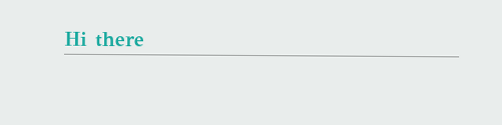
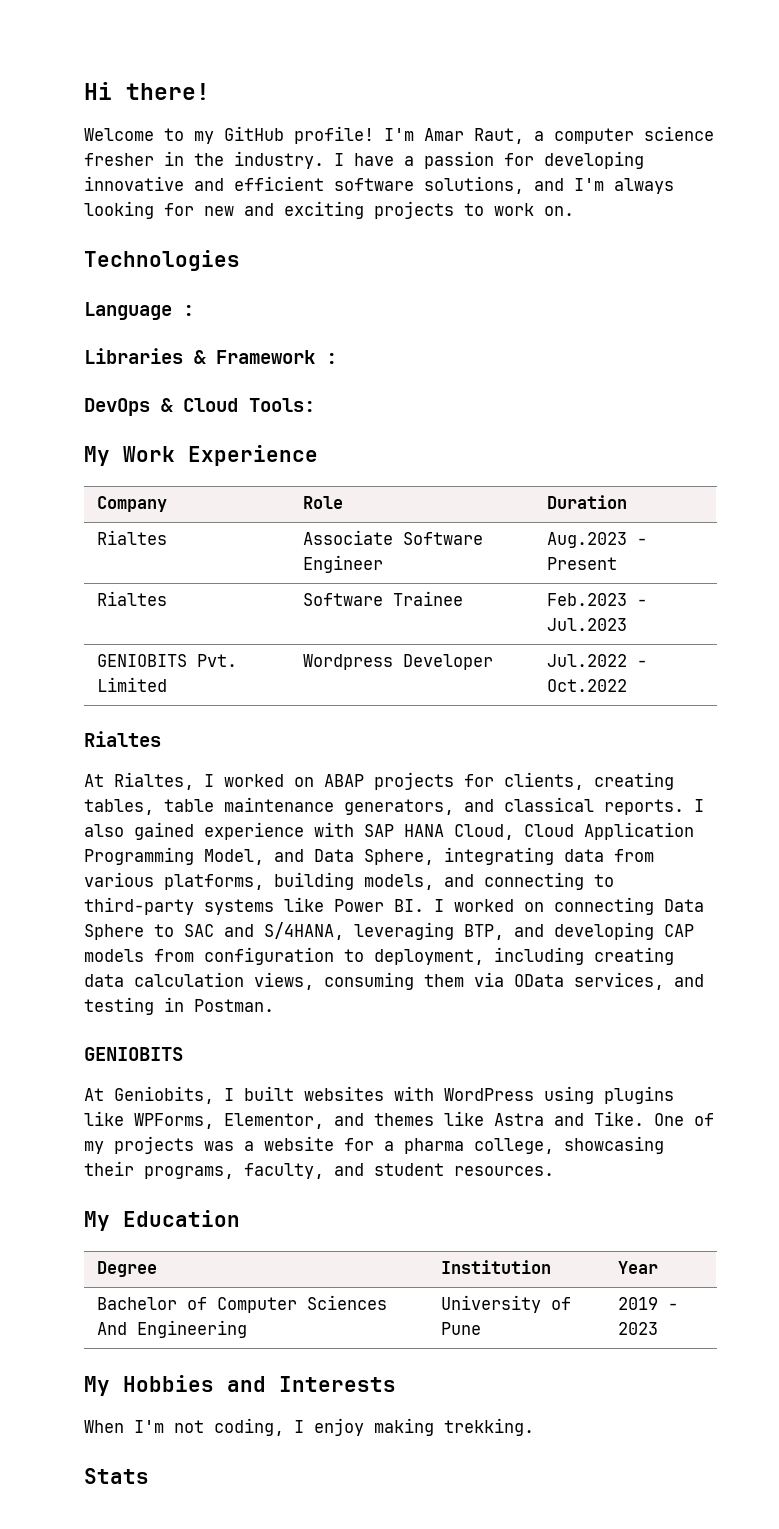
[95,31,145,48] there -> [126,83,210,100] [84,126,714,144] [84,151,644,169] [84,176,674,194] [84,201,574,219] [84,250,240,271] [84,302,194,320] [84,348,337,364] [84,398,315,416] [84,445,318,466] [97,496,168,512] [303,496,344,509] [547,495,628,509] [97,530,168,545] [303,530,484,545] [303,555,384,573] [547,532,648,548] [547,557,618,570] [97,591,168,606] [303,591,464,606] [547,593,648,606] [547,618,628,631] [97,654,238,667] [97,677,168,692] [303,654,494,670] [547,654,648,667] [547,679,628,692] [84,731,161,747] [84,772,674,790] [84,797,704,815] [84,822,694,840] [84,847,654,865] [84,872,614,890] [84,897,704,915] [84,922,694,940] [84,947,674,965] [84,972,704,990] [84,997,274,1015] [84,1047,183,1061] [84,1086,674,1104] [84,1111,714,1129] [84,1136,664,1154] [84,1161,554,1179] [84,1210,240,1231] [97,1261,158,1277] [441,1260,552,1274] [618,1261,659,1274] [97,1295,388,1313] [97,1320,248,1338] [441,1295,572,1313] [441,1322,482,1335] [618,1297,679,1310] [618,1322,659,1335] [84,1375,396,1396] [84,1418,534,1436] [84,1468,149,1484] there! // Welcome to my GitHub profile! I'm Amar Raut, a computer science fresher in the industry. I have a passion for developing innovative and efficient software solutions, and I'm always looking for new and exciting projects to work on. // Technologies // Language : // Libraries & Framework : // DevOps & Cloud Tools: // My Work Experience // Company | Role | Duration // Rialtes | Associate Software Engineer | Aug.2023 - Present // Rialtes | Software Trainee | Feb.2023 - Jul.2023 // GENIOBITS Pvt. Limited | Wordpress Developer | Jul.2022 - Oct.2022 // Rialtes // At Rialtes, I worked on ABAP projects for clients, creating tables, table maintenance generators, and classical reports. I also gained experience with SAP HANA Cloud, Cloud Application Programming Model, and Data Sphere, integrating data from various platforms, building models, and connecting to third-party systems like Power BI. I worked on connecting Data Sphere to SAC and S/4HANA, leveraging BTP, and developing CAP models from configuration to deployment, including creating data calculation views, consuming them via OData services, and testing in Postman. // GENIOBITS // At Geniobits, I built websites with WordPress using plugins like WPForms, Elementor, and themes like Astra and Tike. One of my projects was a website for a pharma college, showcasing their programs, faculty, and student resources. // My Education // Degree | Institution | Year // Bachelor of Computer Sciences And Engineering | University of Pune | 2019 - 2023 // My Hobbies and Interests // When I'm not coding, I enjoy making trekking. // Stats

